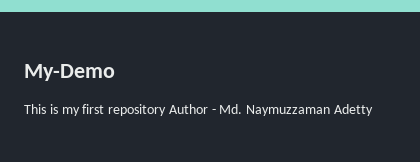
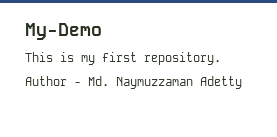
[108,104,167,116] repository -> [144,52,221,65] repository. //

